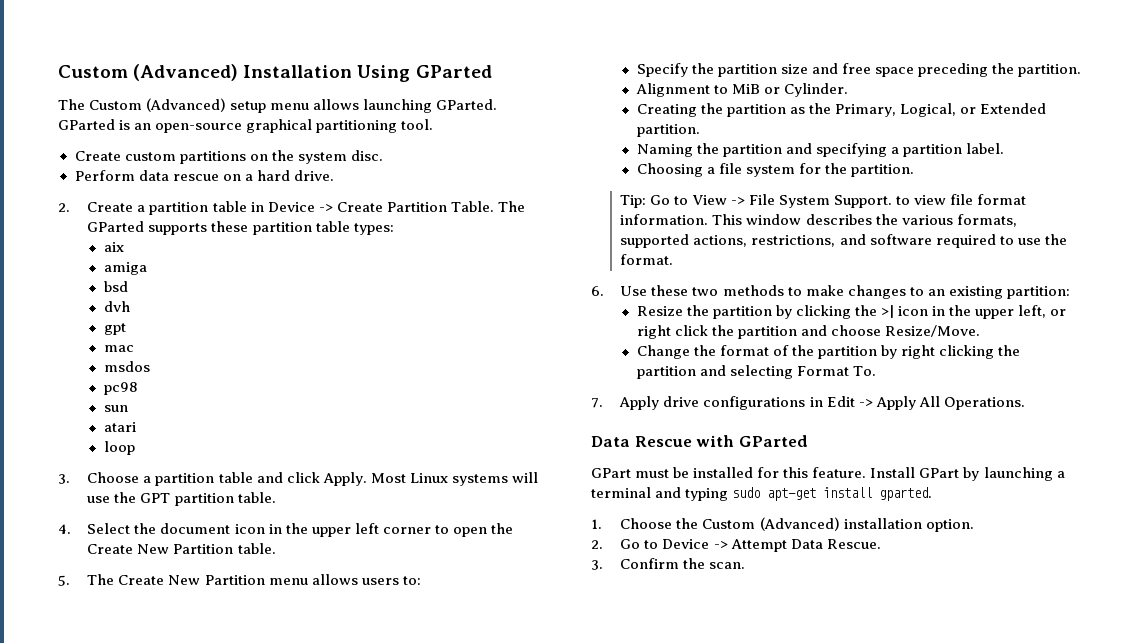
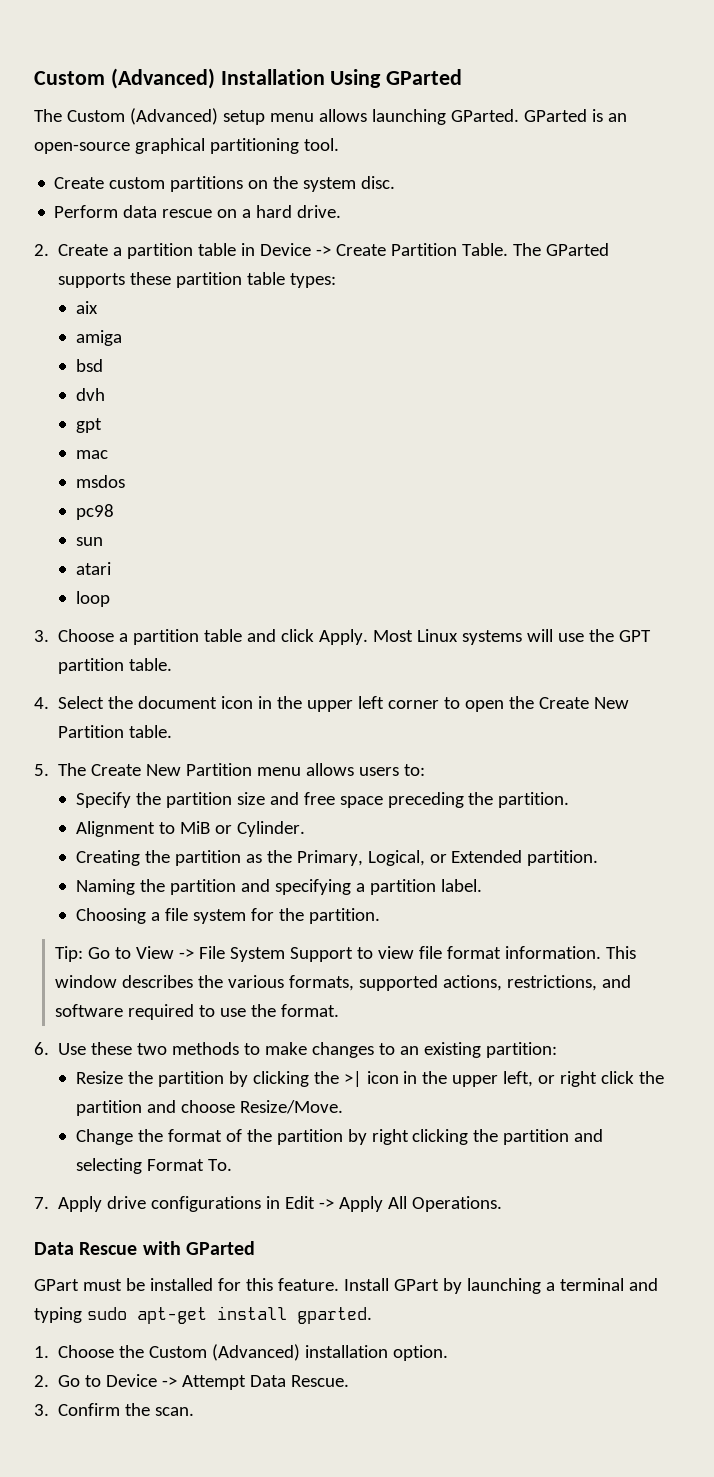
[833,195,892,208] Support. -> [290,947,354,962] Support

